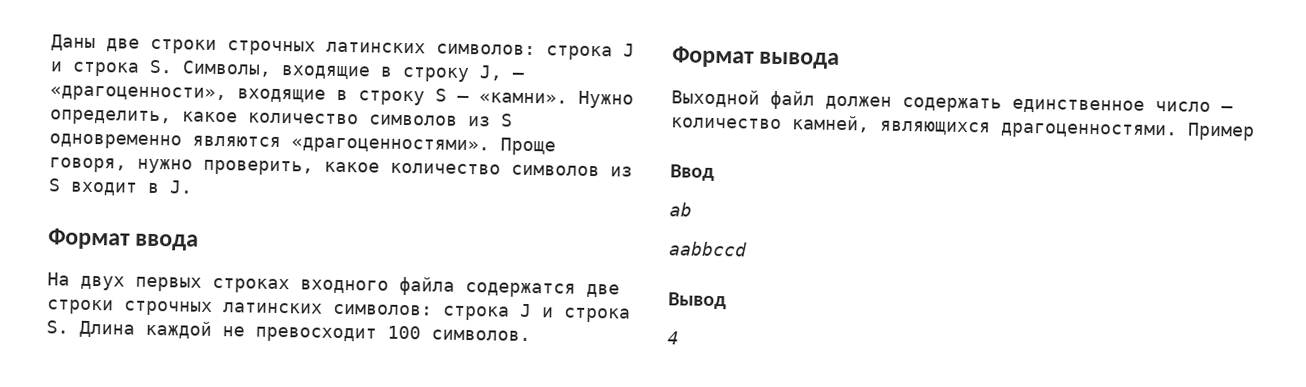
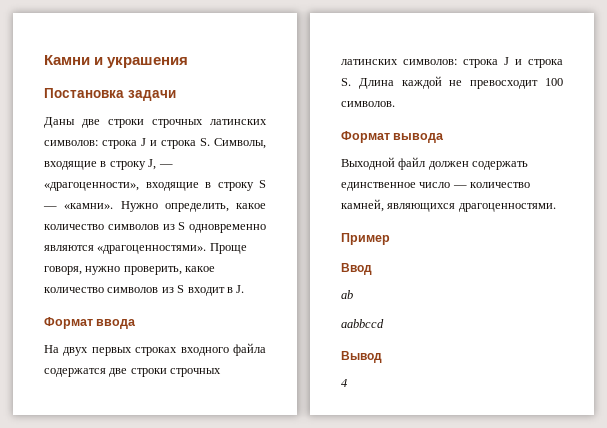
(51, 43) none -> [44,55,189,68] [44,88,176,101] Камни и украшения // Постановка задачи //
(1178, 131) none -> (556, 207) //

